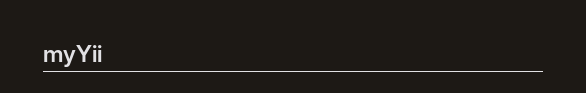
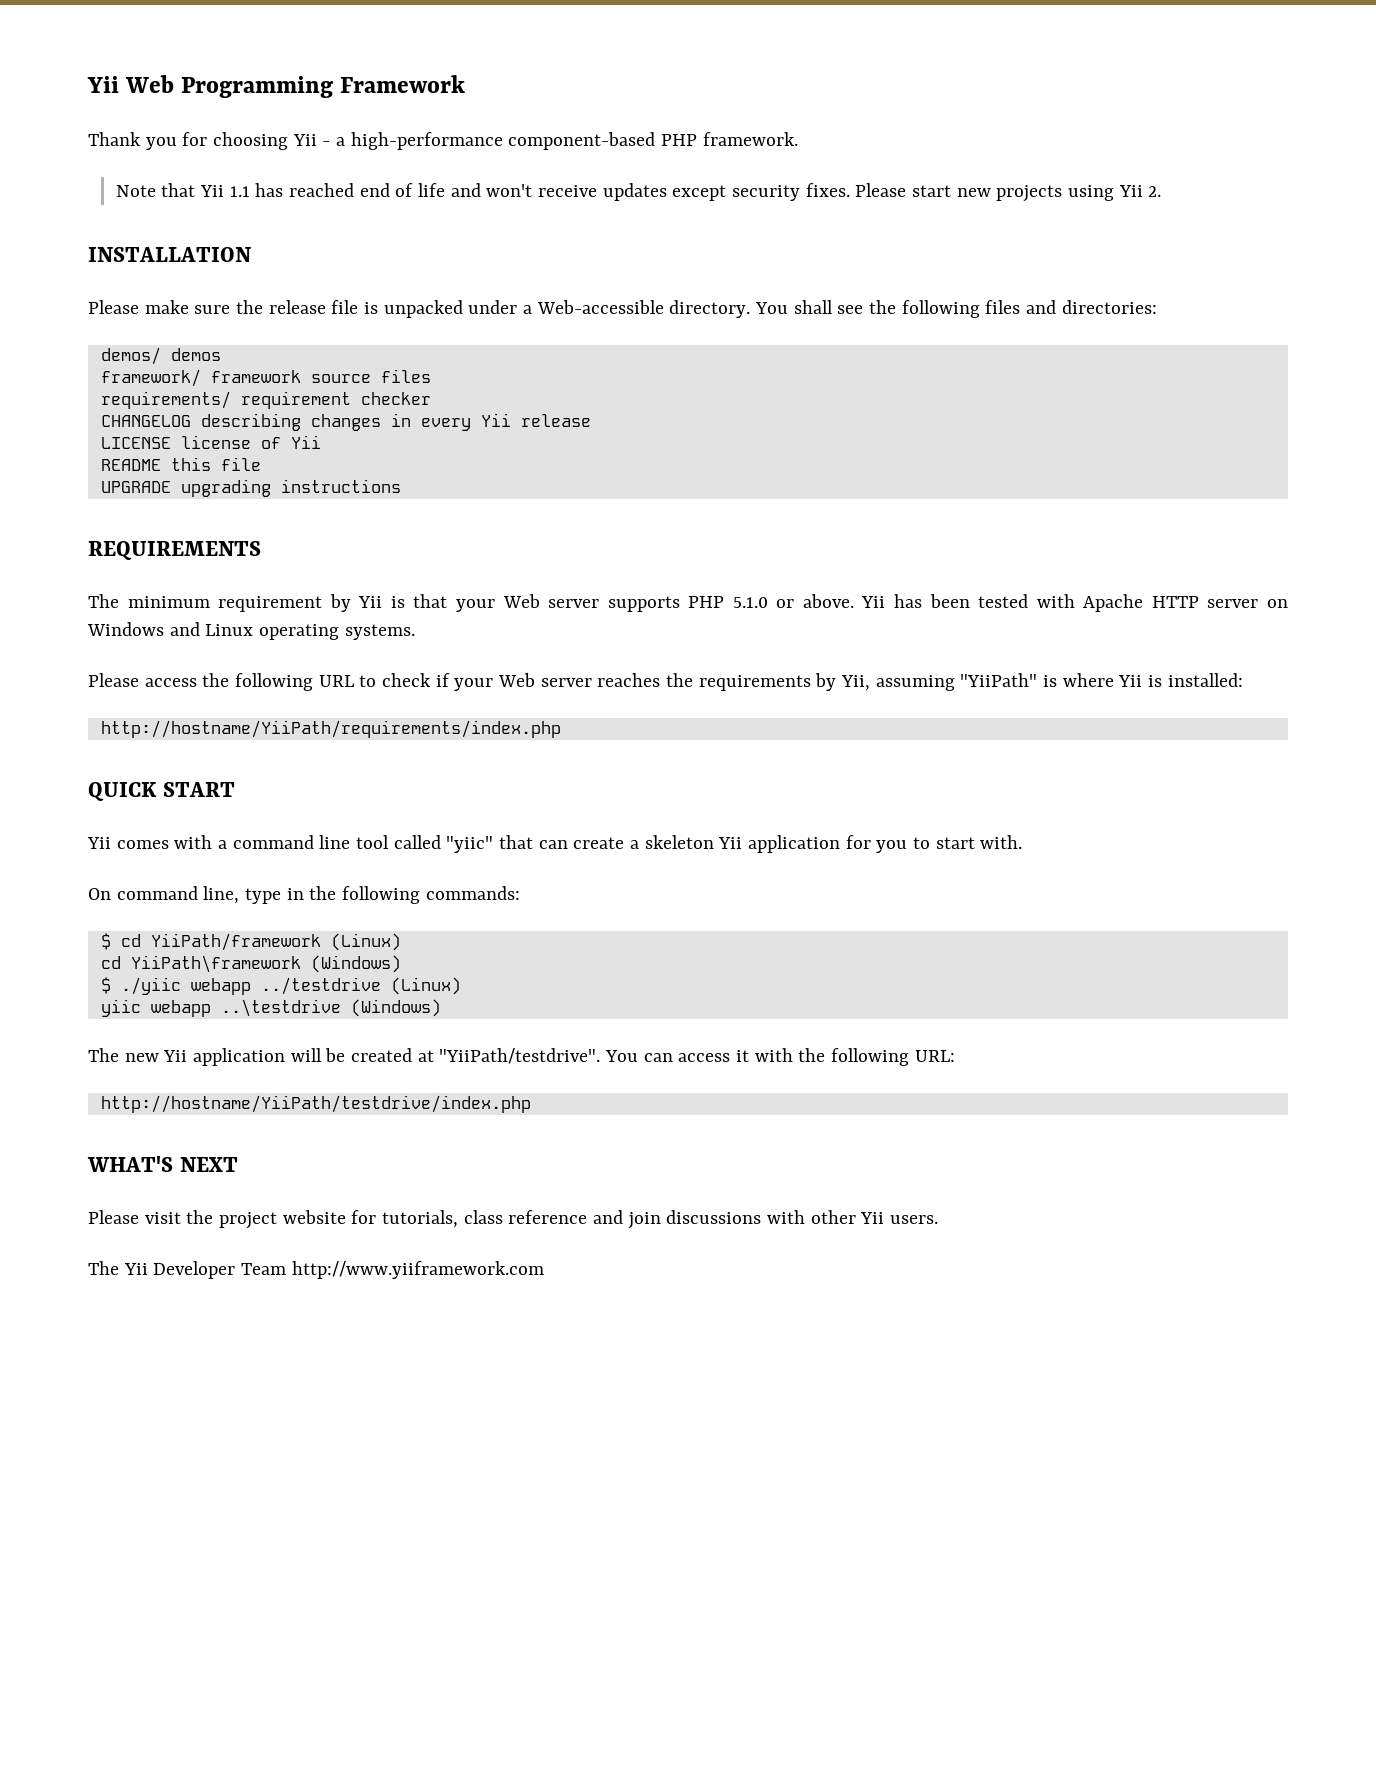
[43,45,102,67] myYii -> [87,75,466,98] [88,132,798,150] [115,183,1162,202] [88,247,251,262] [88,300,1157,318] [100,347,221,365] [100,369,431,387] [100,391,431,409] [100,413,591,431] [100,435,321,449] [100,457,261,471] [100,479,401,497] [88,541,261,560] [88,594,1289,612] [87,622,415,640] [88,673,1243,691] [100,720,561,738] [88,782,235,801] [87,835,1023,853] [88,886,520,904] [100,933,401,951] [100,955,401,973] [100,977,461,995] [100,999,441,1017] [88,1048,955,1066] [100,1095,531,1113] [87,1156,238,1172] [88,1210,939,1229] [88,1261,544,1279] Yii Web Programming Framework // Thank you for choosing Yii - a high-performance component-based PHP framework. // Note that Yii 1.1 has reached end of life and won't receive updates except security fixes. Please start new projects using Yii 2. // INSTALLATION // Please make sure the release file is unpacked under a Web-accessible directory. You shall see the following files and directories: // demos/ demos // framework/ framework source files // requirements/ requirement checker // CHANGELOG describing changes in every Yii release // LICENSE license of Yii // README this file // UPGRADE upgrading instructions // REQUIREMENTS // The minimum requirement by Yii is that your Web server supports PHP 5.1.0 or above. Yii has been tested with Apache HTTP server on Windows and Linux operating systems. // Please access the following URL to check if your Web server reaches the requirements by Yii, assuming "YiiPath" is where Yii is installed: // http://hostname/YiiPath/requirements/index.php // QUICK START // Yii comes with a command line tool called "yiic" that can create a skeleton Yii application for you to start with. // On command line, type in the following commands: // $ cd YiiPath/framework (Linux) // cd YiiPath\framework (Windows) // $ ./yiic webapp ../testdrive (Linux) // yiic webapp ..\testdrive (Windows) // The new Yii application will be created at "YiiPath/testdrive". You can access it with the following URL: // http://hostname/YiiPath/testdrive/index.php // WHAT'S NEXT // Please visit the project website for tutorials, class reference and join discussions with other Yii users. // The Yii Developer Team http://www.yiiframework.com

